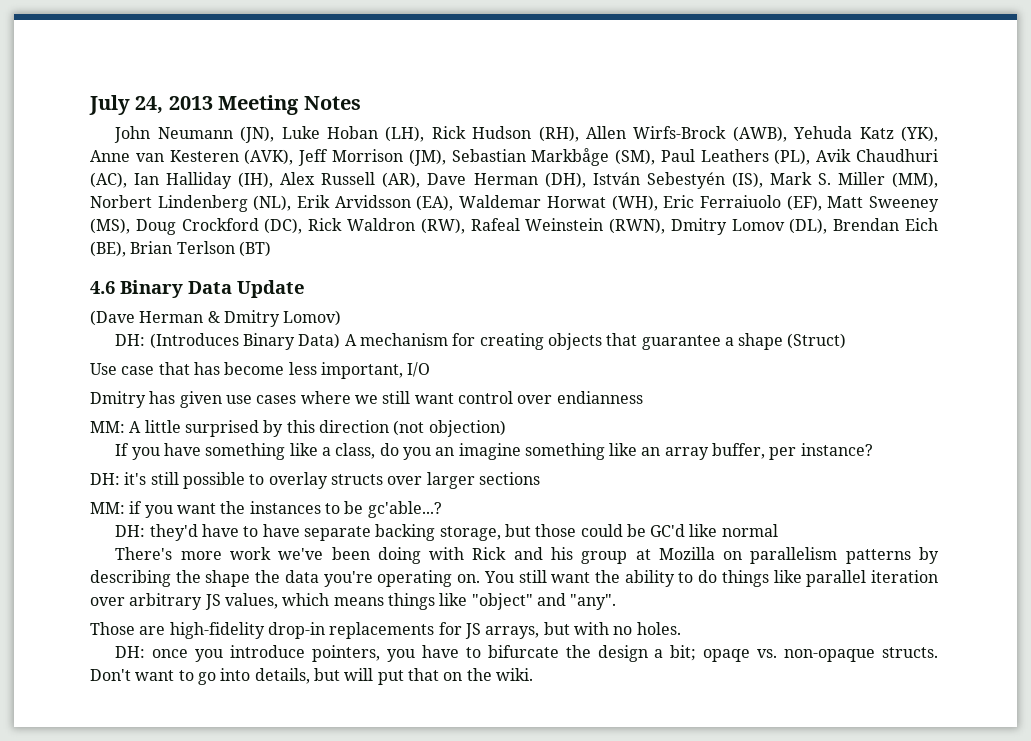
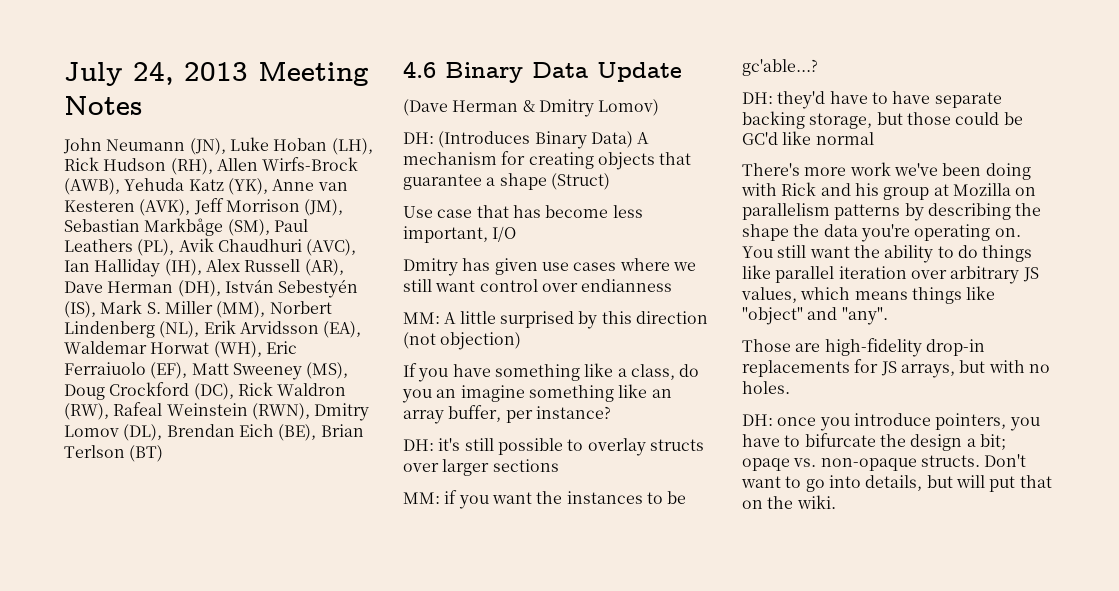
[90,172,127,188] (AC), -> [306,239,357,256] (AVC),

